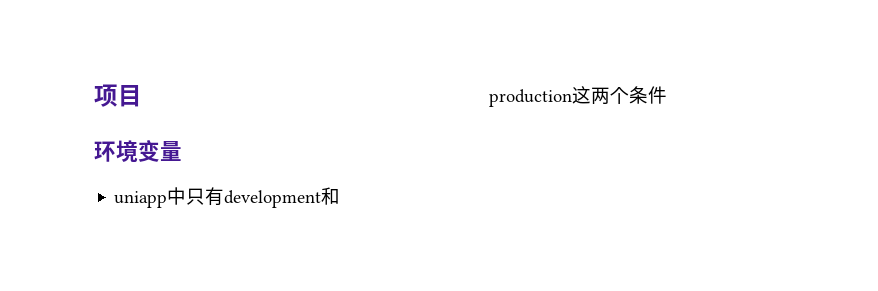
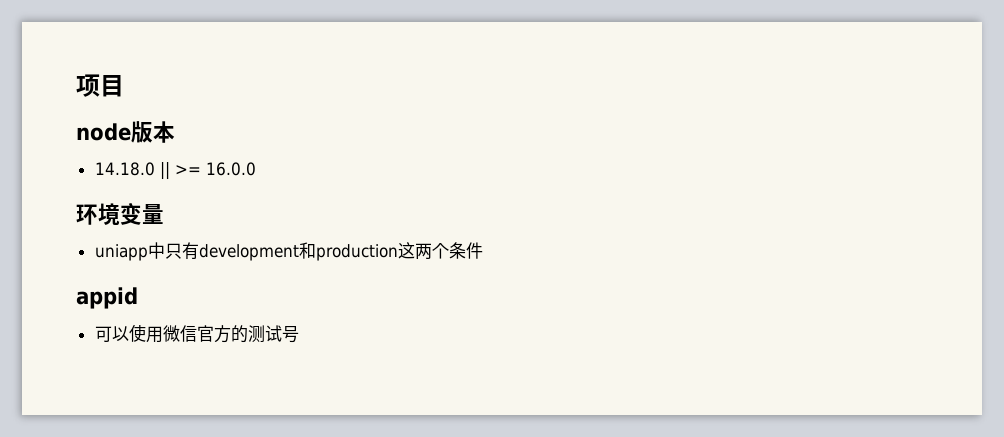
(142, 96) none -> [76,121,175,143] [94,162,256,180] // node版本 // 14.18.0 || >= 16.0.0
(668, 95) none -> [76,287,138,309] [94,324,299,343] // appid // 可以使用微信官方的测试号

